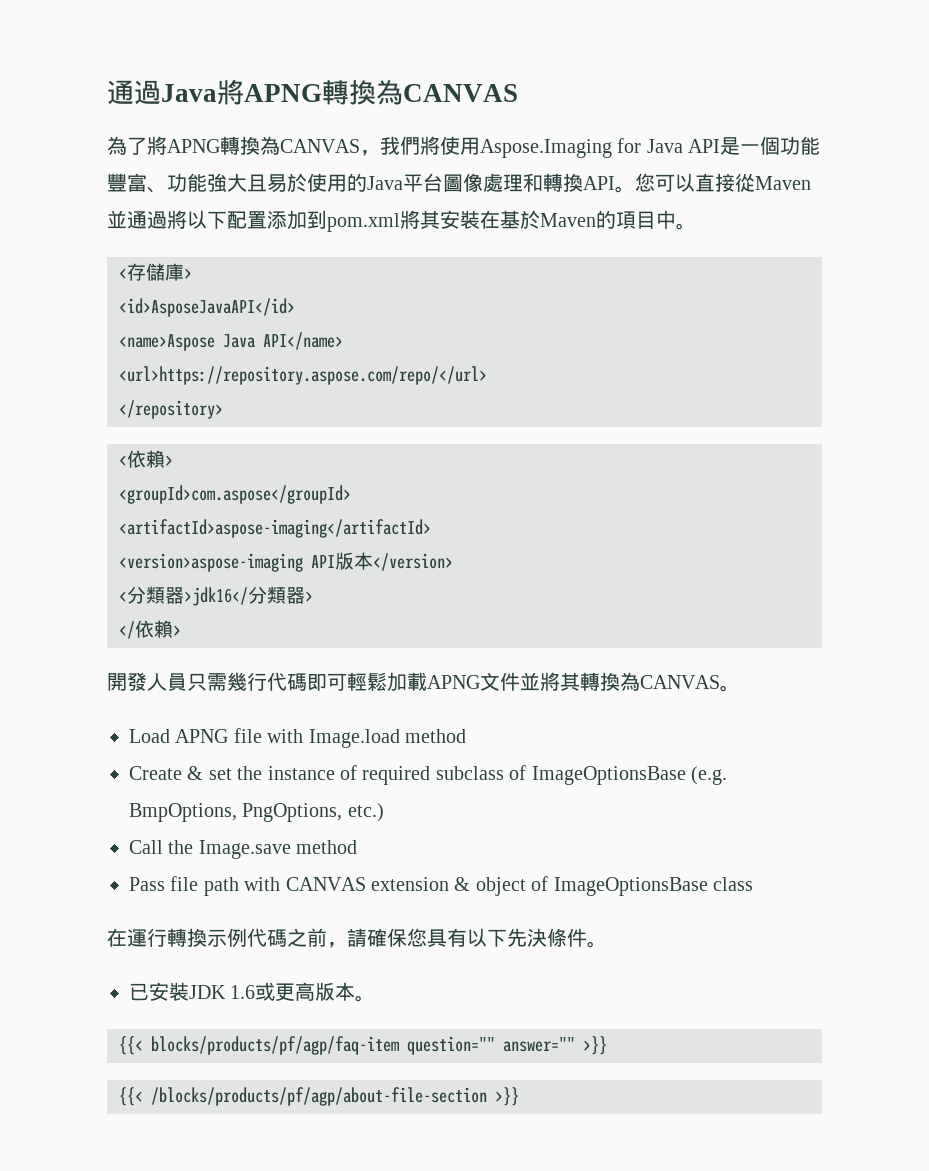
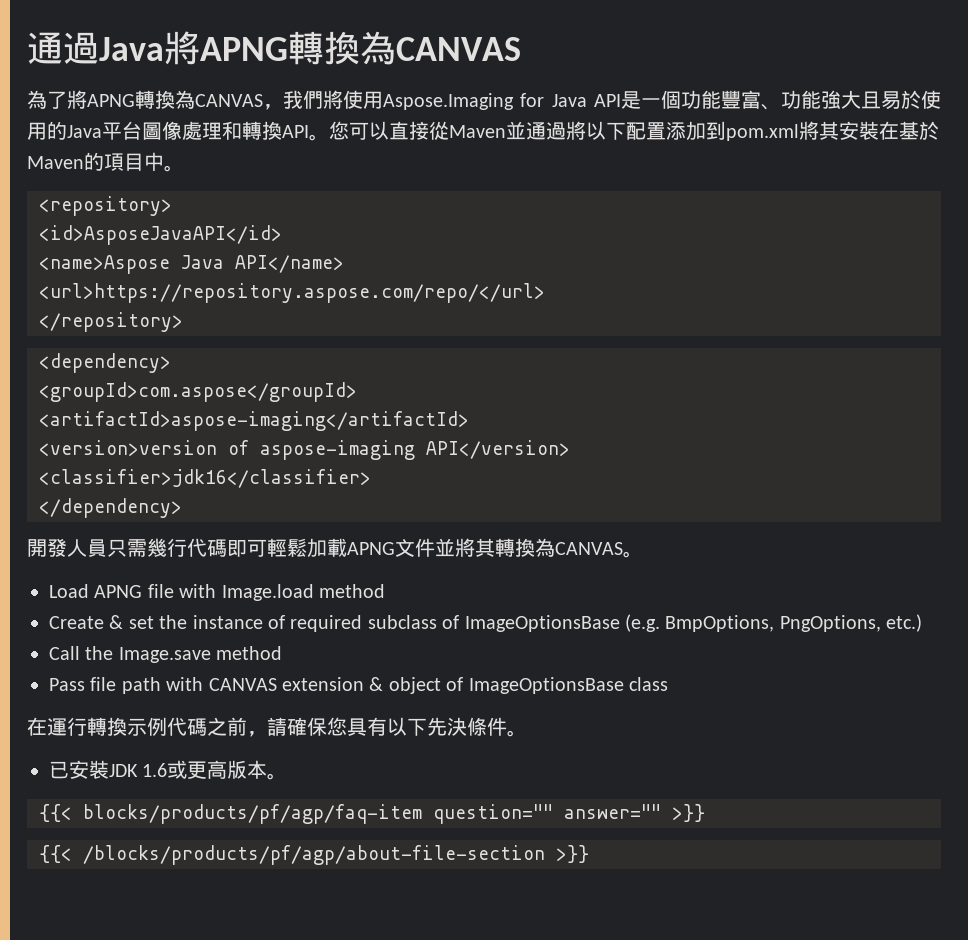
[119,263,192,281] <存儲庫> -> [39,196,172,216] <repository>
[119,450,173,468] <依賴> -> [39,353,171,373] <dependency>
[119,552,453,572] [119,586,313,606] [119,620,181,639] <version>aspose-imaging API版本</version> // <分類器>jdk16</分類器> // </依賴> -> [39,440,570,460] [39,469,371,488] [39,498,182,518] <version>version of aspose-imaging API</version> // <classifier>jdk16</classifier> // </dependency>

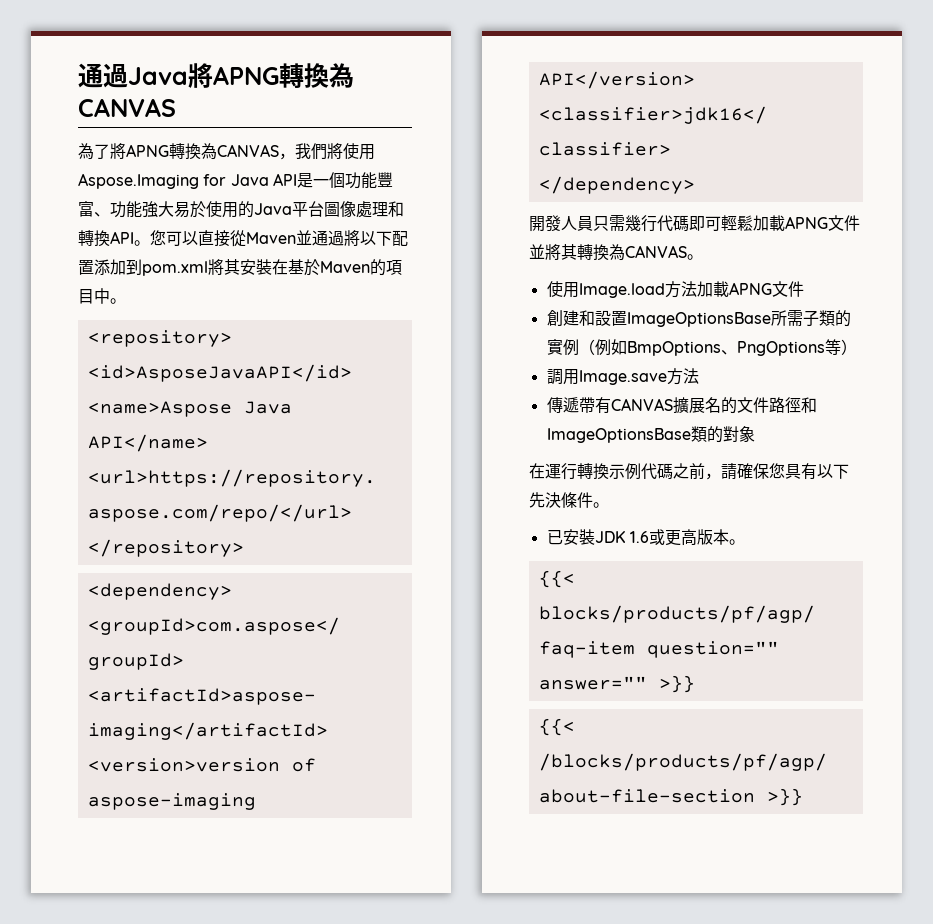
[861,91,881,109] 且 -> (174, 209) none
[49,584,385,601] [49,614,923,632] [49,646,283,663] [49,677,668,694] Load APNG file with Image.load method // Create & set the instance of required subclass of ImageOptionsBase (e.g. BmpOptions, PngOptions, etc.) // Call the Image.save method // Pass file path with CANVAS extension & object of ImageOptionsBase class -> [546,281,804,298] [546,310,851,327] [546,339,857,356] [546,368,699,385] [546,397,817,414] [546,426,755,443] 使用Image.load方法加載APNG文件 // 創建和設置ImageOptionsBase所需子類的實例（例如BmpOptions、PngOptions等） // 調用Image.save方法 // 傳遞帶有CANVAS擴展名的文件路徑和ImageOptionsBase類的對象

